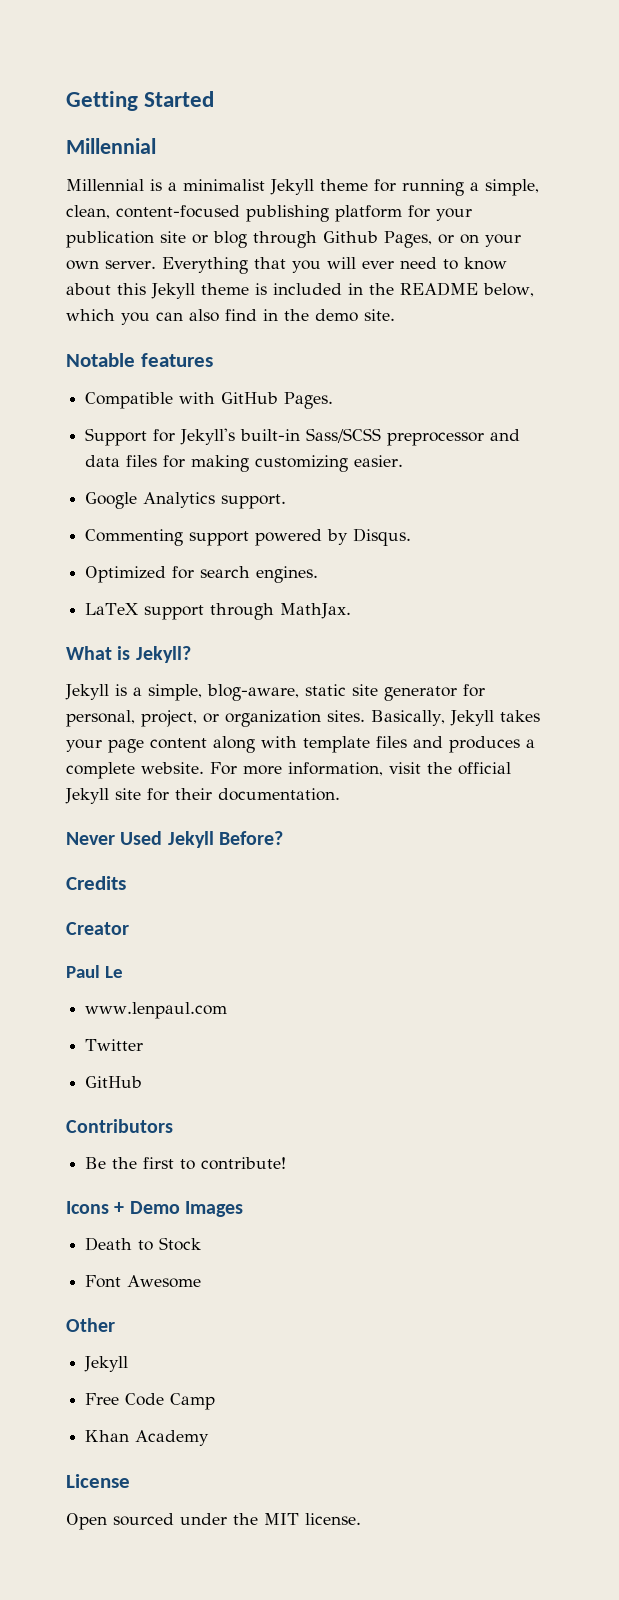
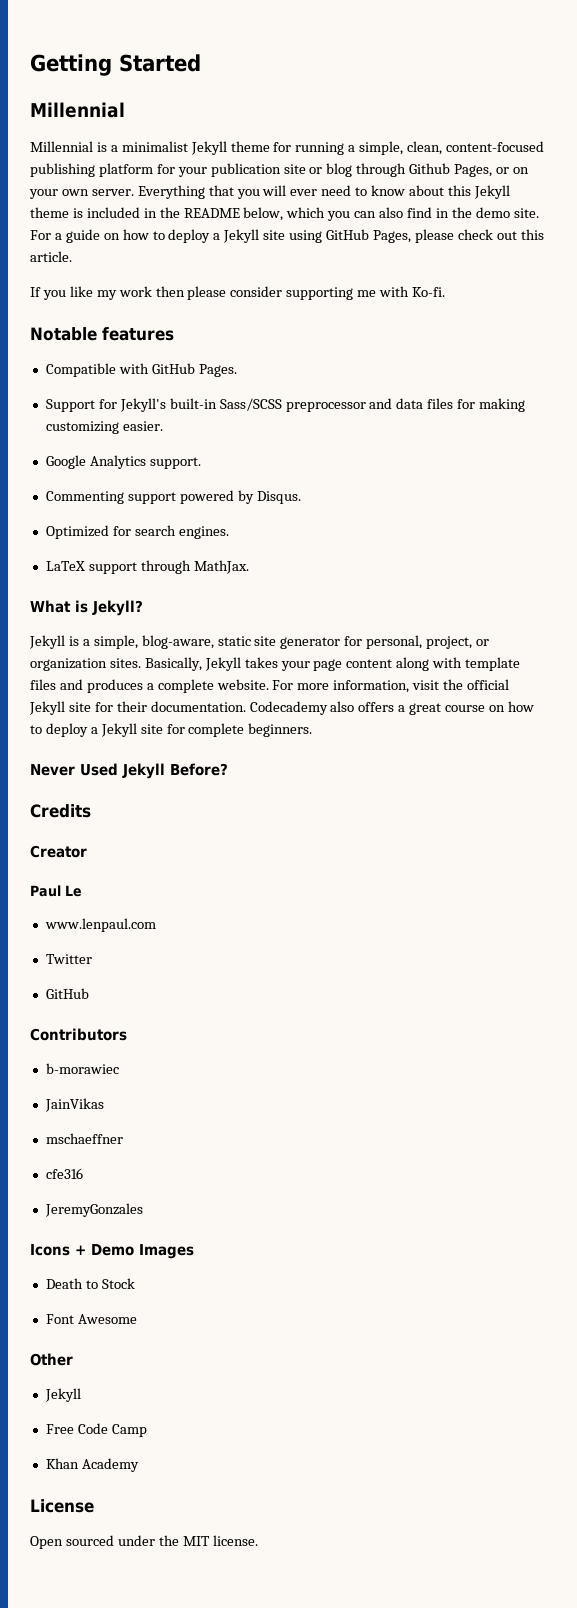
(395, 315) none -> [30,229,544,243] [30,251,72,262] [30,286,446,300] For a guide on how to deploy a Jekyll site using GitHub Pages, please check out this article. // If you like my work then please consider supporting me with Ko-fi.
(340, 794) none -> [249,701,534,715] [30,723,313,737] Codecademy also offers a great course on how to deploy a Jekyll site for complete beginners.
[85,1157,287,1170] Be the first to contribute! -> [45,1063,119,1074] [44,1098,104,1112] [45,1133,123,1144] [45,1168,83,1179] [44,1203,143,1217] b-morawiec // JainVikas // mschaeffner // cfe316 // JeremyGonzales

